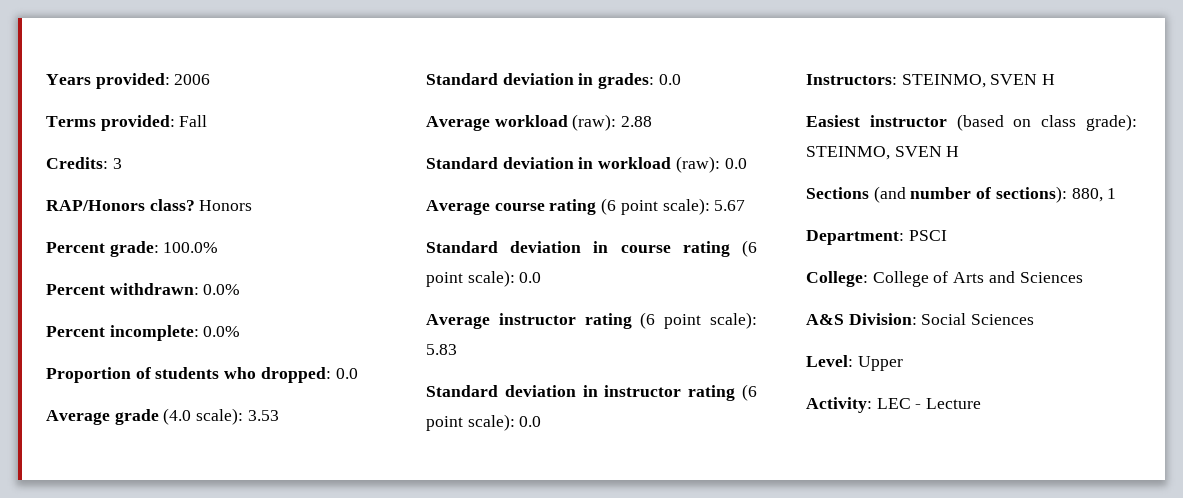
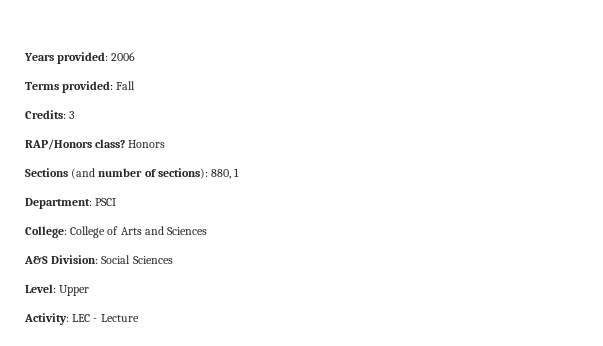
[46,241,219,257] [46,283,241,295] [46,325,241,341] [46,367,358,383] [46,408,279,425] [426,73,681,89] [426,114,653,131] [426,156,747,173] [426,198,746,215] [426,240,757,257] [426,270,542,287] [426,312,757,329] [426,344,457,355] [426,384,757,401] [426,414,542,431] [806,74,1056,88] [806,114,1137,131] [806,146,960,160] // Percent grade: 100.0% // Percent withdrawn: 0.0% // Percent incomplete: 0.0% // Proportion of students who dropped: 0.0 // Average grade (4.0 scale): 3.53 // Standard deviation in grades: 0.0 // Average workload (raw): 2.88 // Standard deviation in workload (raw): 0.0 // Average course rating (6 point scale): 5.67 // Standard deviation in course rating (6 point scale): 0.0 // Average instructor rating (6 point scale): 5.83 // Standard deviation in instructor rating (6 point scale): 0.0 // Instructors: STEINMO, SVEN H // Easiest instructor (based on class grade): STEINMO, SVEN H -> (166, 144) none

